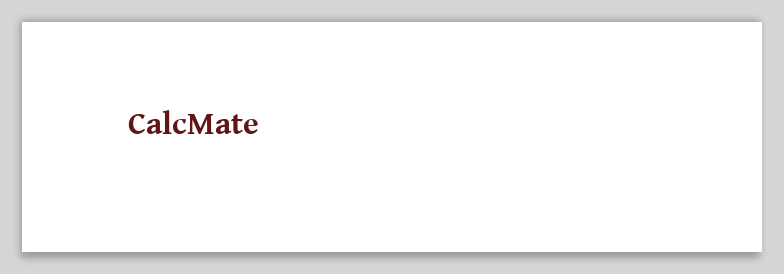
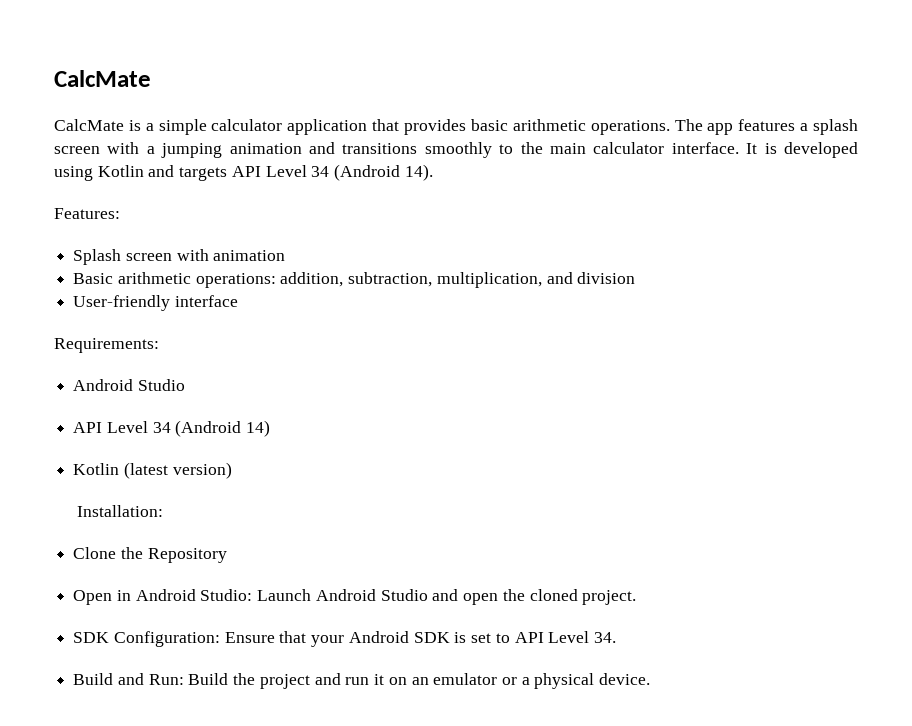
[128,110,259,134] CalcMate -> [54,70,151,87] [54,119,859,135] [54,142,858,158] [54,164,433,181] [54,208,120,219] [73,249,286,265] [73,272,636,288] [73,295,238,311] [54,338,159,353] [73,379,185,391] [73,420,271,437] [73,462,232,479] [77,505,164,517] [73,547,227,563] [73,589,637,605] [73,631,616,647] [73,673,651,689] CalcMate // CalcMate is a simple calculator application that provides basic arithmetic operations. The app features a splash screen with a jumping animation and transitions smoothly to the main calculator interface. It is developed using Kotlin and targets API Level 34 (Android 14). // Features: // Splash screen with animation // Basic arithmetic operations: addition, subtraction, multiplication, and division // User-friendly interface // Requirements: // Android Studio // API Level 34 (Android 14) // Kotlin (latest version) // Installation: // Clone the Repository // Open in Android Studio: Launch Android Studio and open the cloned project. // SDK Configuration: Ensure that your Android SDK is set to API Level 34. // Build and Run: Build the project and run it on an emulator or a physical device.

